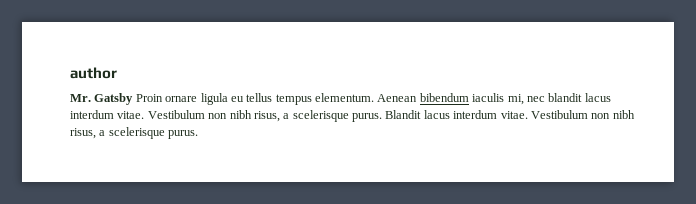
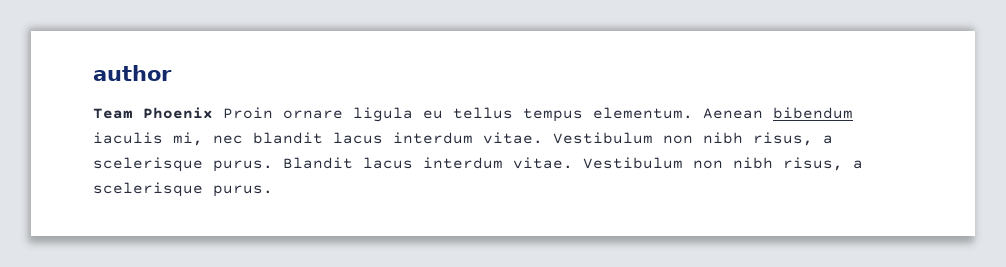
[70,93,134,105] Mr. Gatsby -> [93,107,213,119] Team Phoenix

